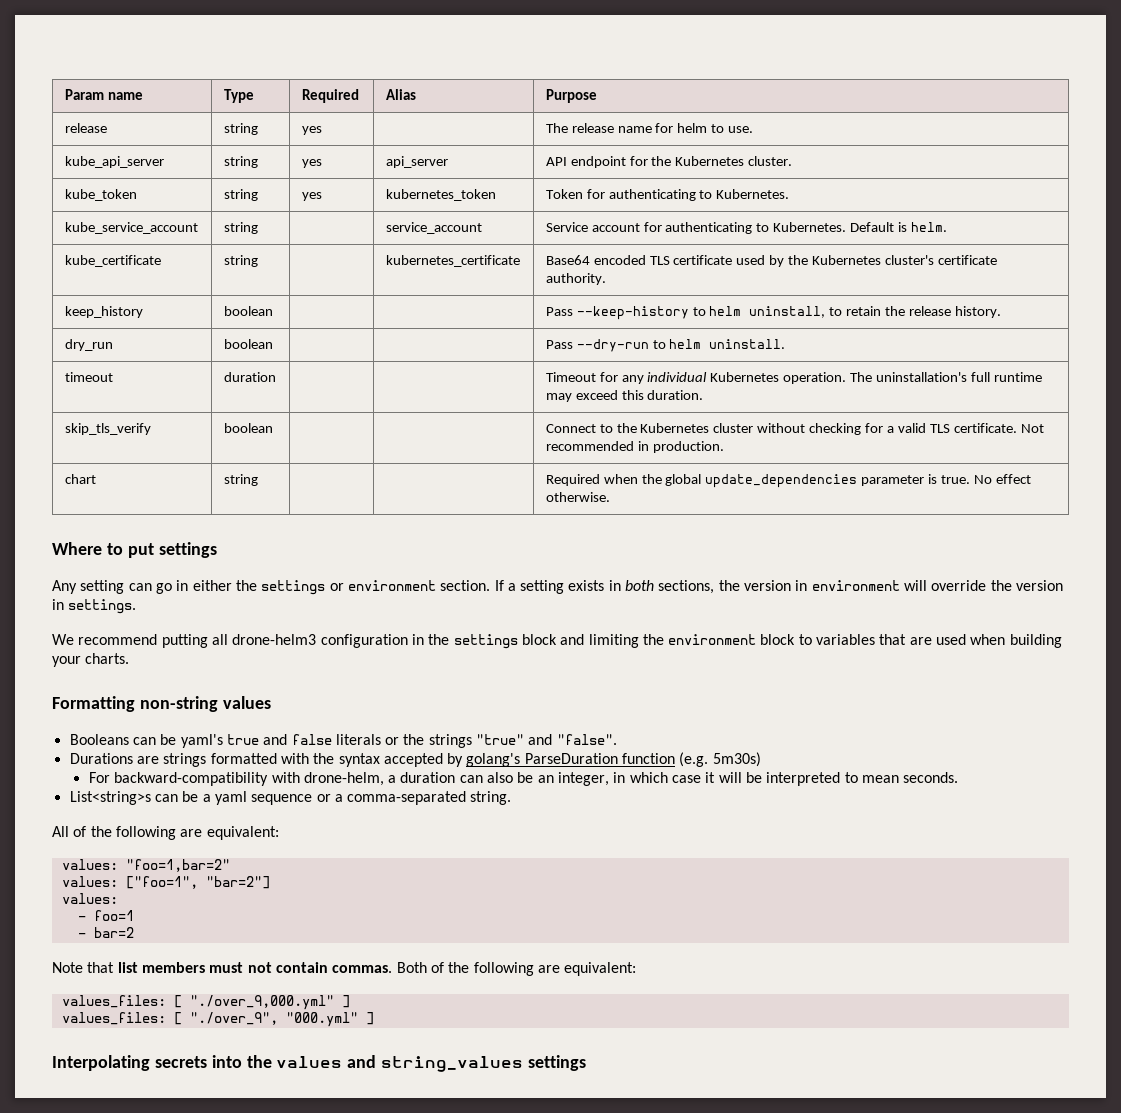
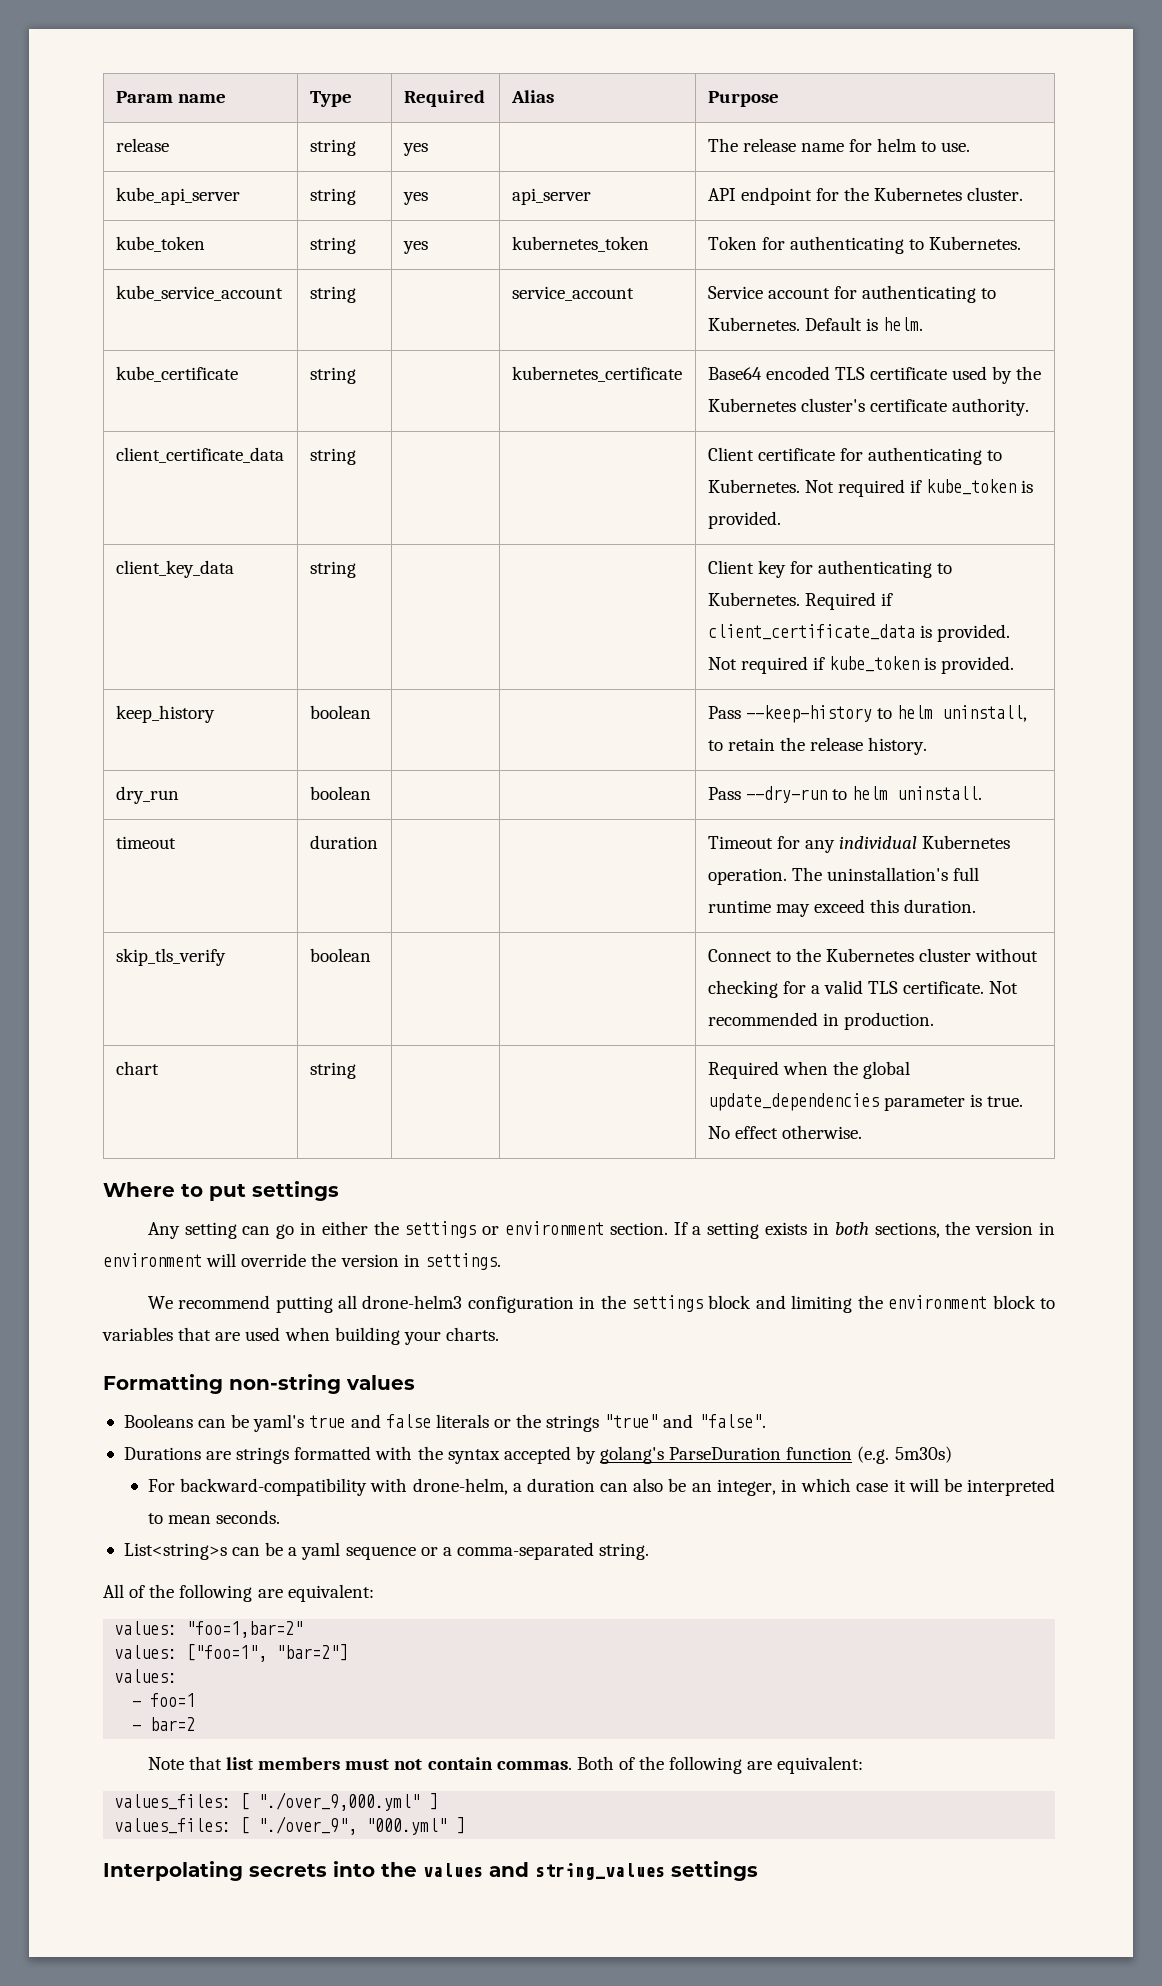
(606, 279) none -> [115,447,284,463] [309,448,356,465] [707,447,1003,465] [707,479,1034,497] [707,511,781,529] [115,560,234,578] [309,561,356,578] [707,560,953,578] [707,592,893,610] [707,624,1010,642] [707,656,1015,674] // client_certificate_data | string | | | Client certificate for authenticating to Kubernetes. Not required if kube_token is provided. // client_key_data | string | | | Client key for authenticating to Kubernetes. Required if client_certificate_data is provided. Not required if kube_token is provided.

